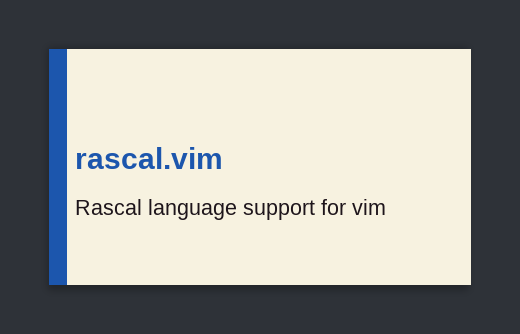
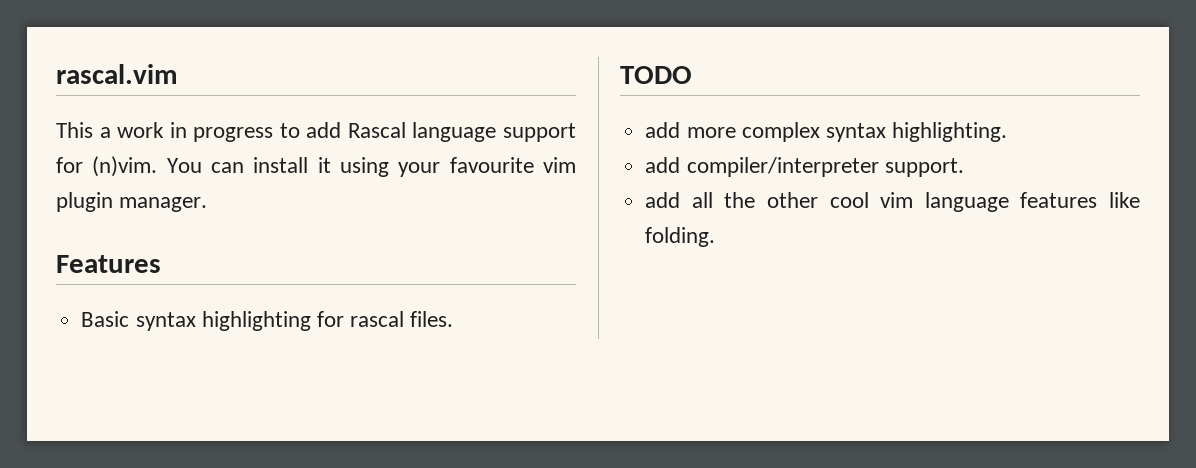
[75,199,386,220] Rascal language support for vim -> [56,122,576,142] [56,156,576,177] [56,192,208,212] [56,255,161,273] [81,311,454,331] [620,66,692,84] [645,122,1008,142] [645,157,964,177] [645,192,1140,212] [645,227,716,247] This a work in progress to add Rascal language support for (n)vim. You can install it using your favourite vim plugin manager. // Features // Basic syntax highlighting for rascal files. // TODO // add more complex syntax highlighting. // add compiler/interpreter support. // add all the other cool vim language features like folding.

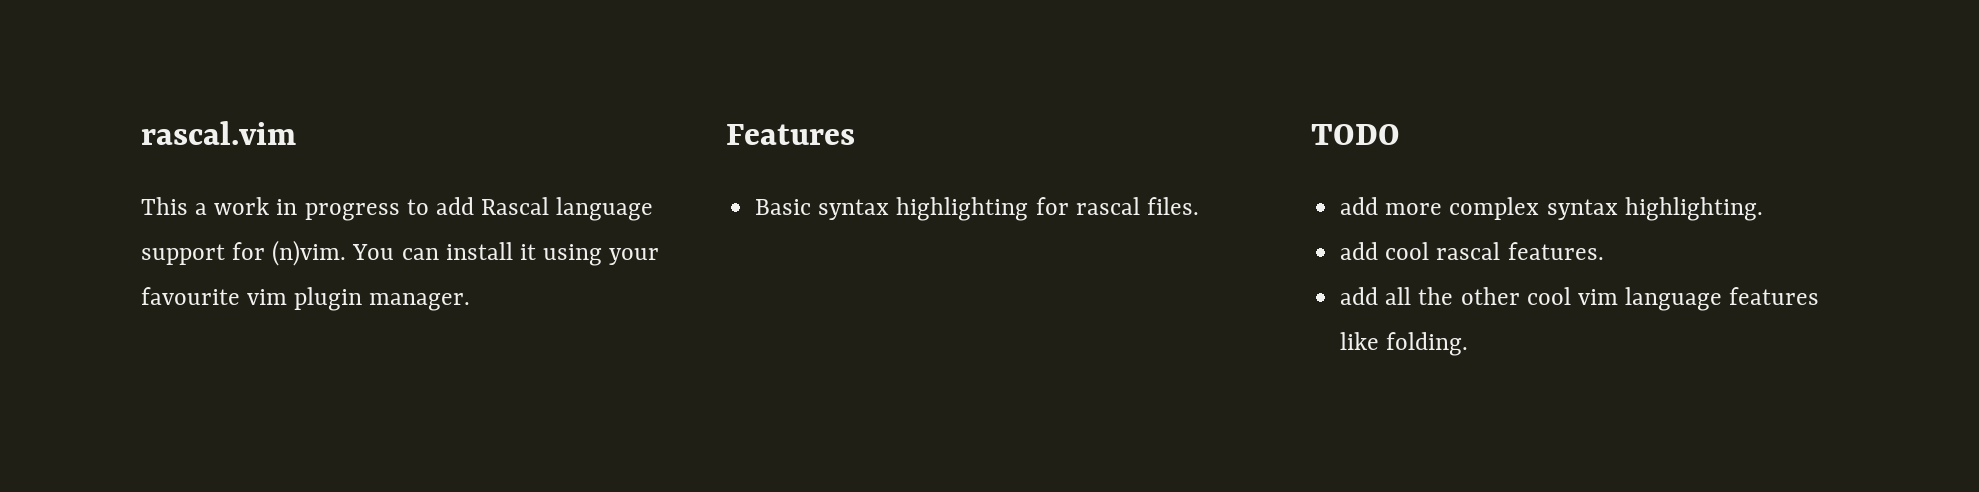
[686,157,964,177] compiler/interpreter support. -> [1385,242,1604,260] cool rascal features.

